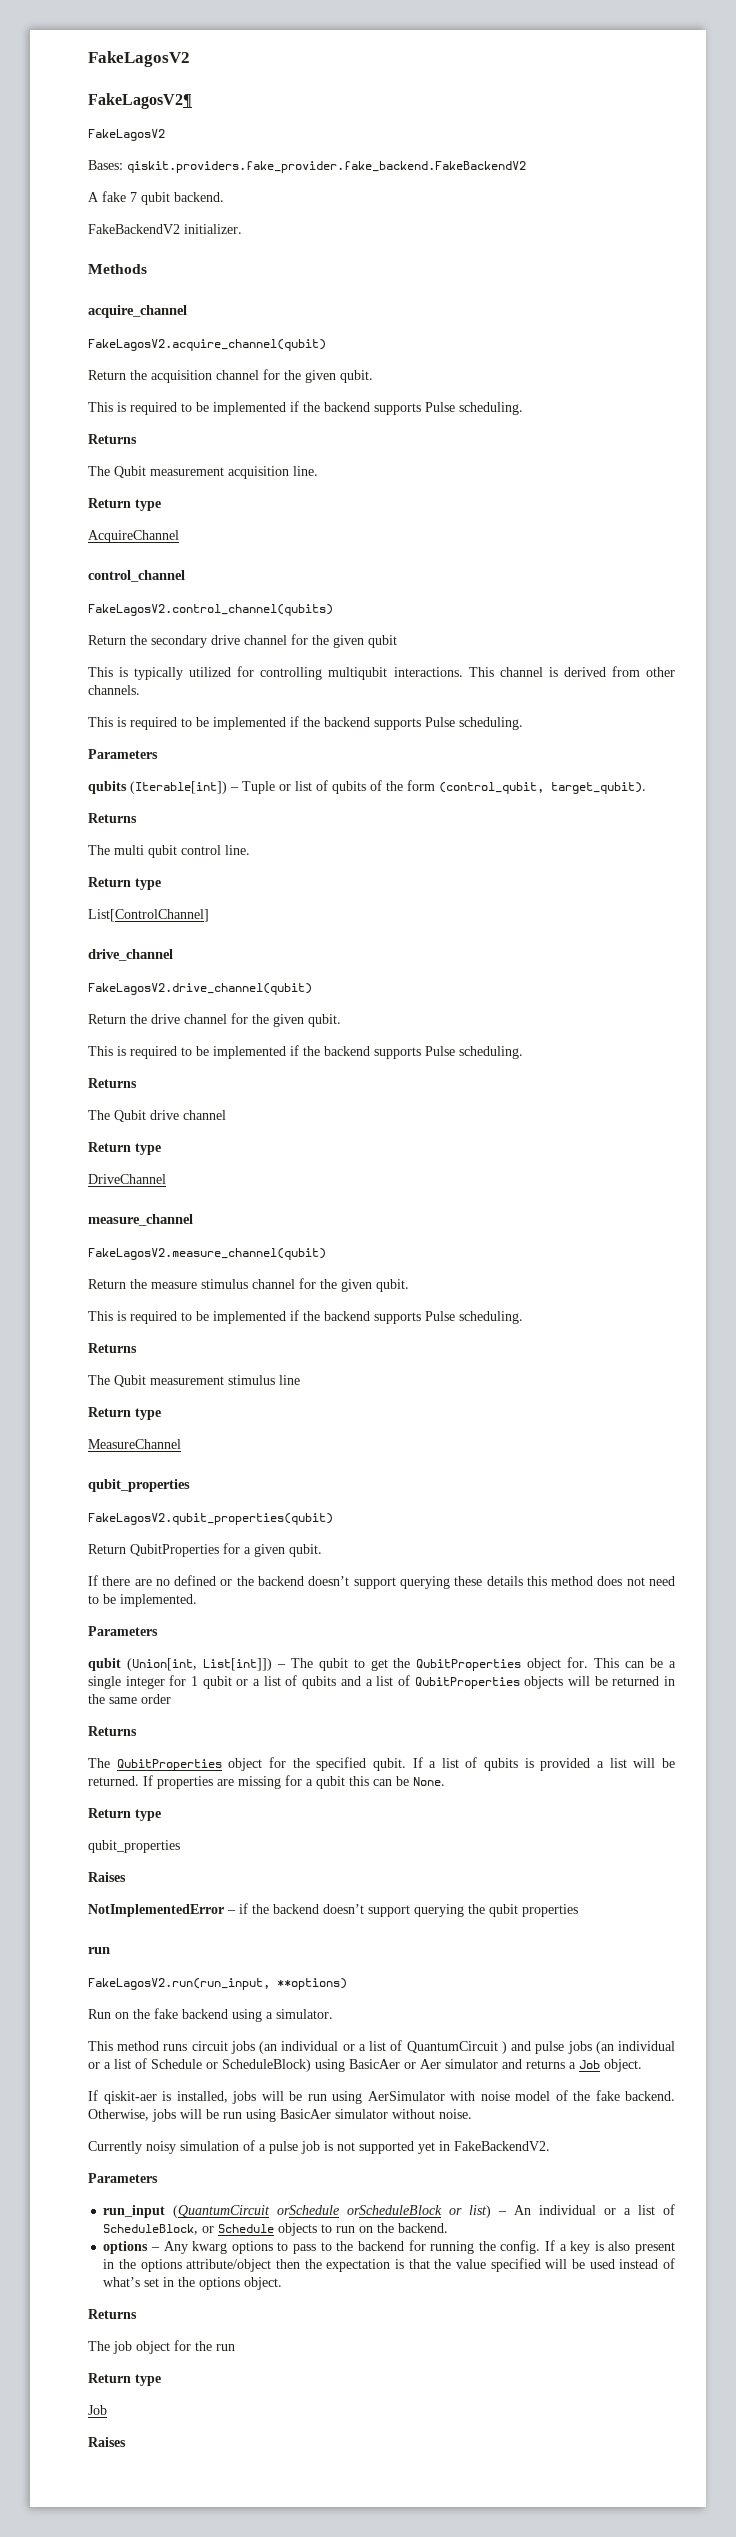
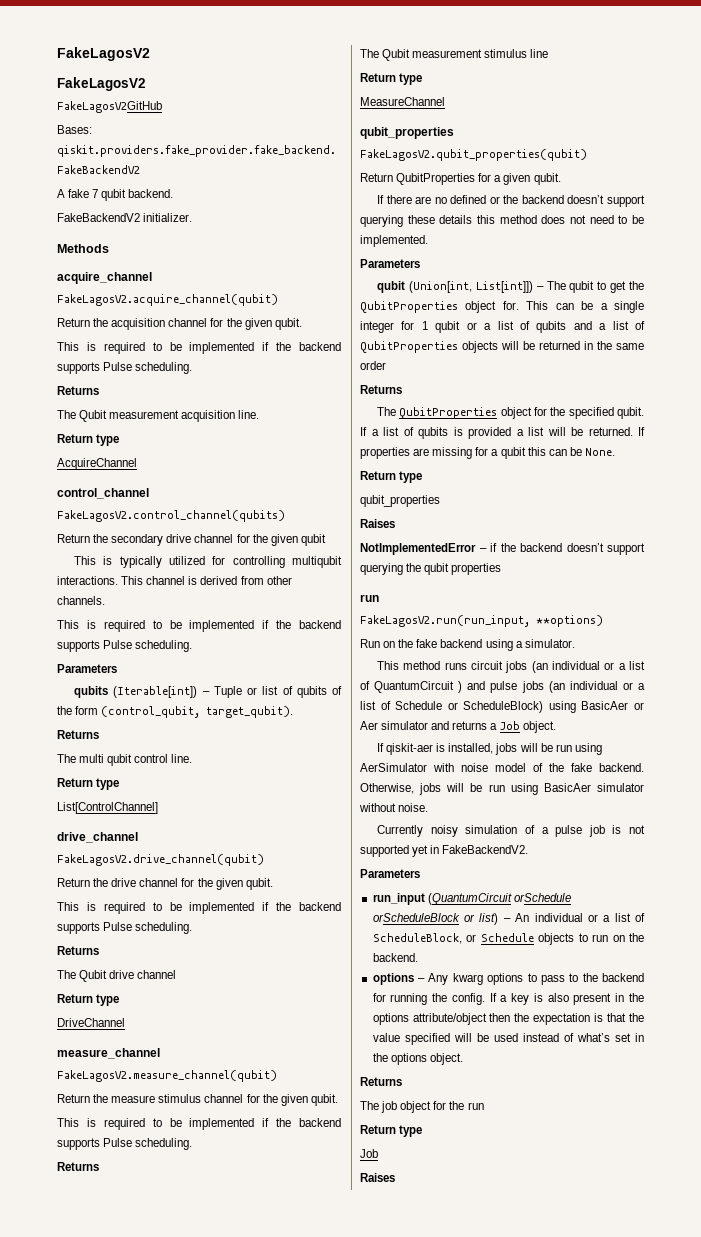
[88,51,190,67] [88,93,192,109] [88,129,165,141] FakeLagosV2 // FakeLagosV2¶ // FakeLagosV2 -> [57,47,150,61] [57,77,146,91] [57,101,162,113] FakeLagosV2 // FakeLagosV2 // FakeLagosV2GitHub

